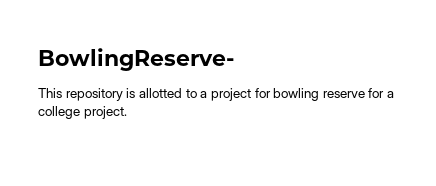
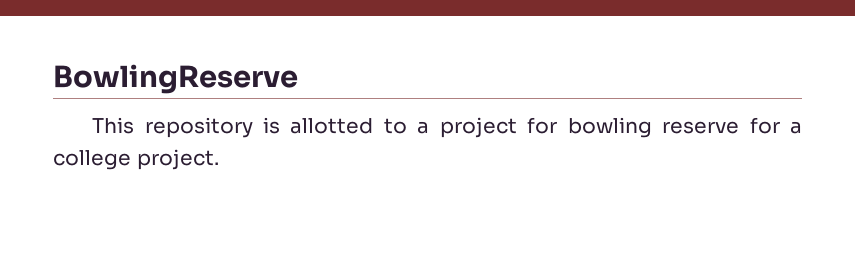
[38,48,234,71] BowlingReserve- -> [53,64,298,94] BowlingReserve

